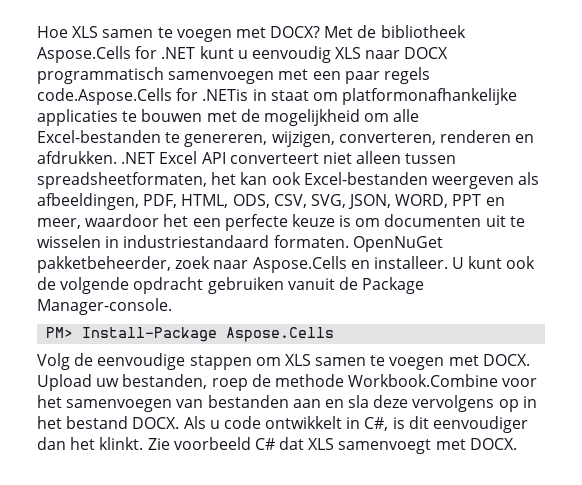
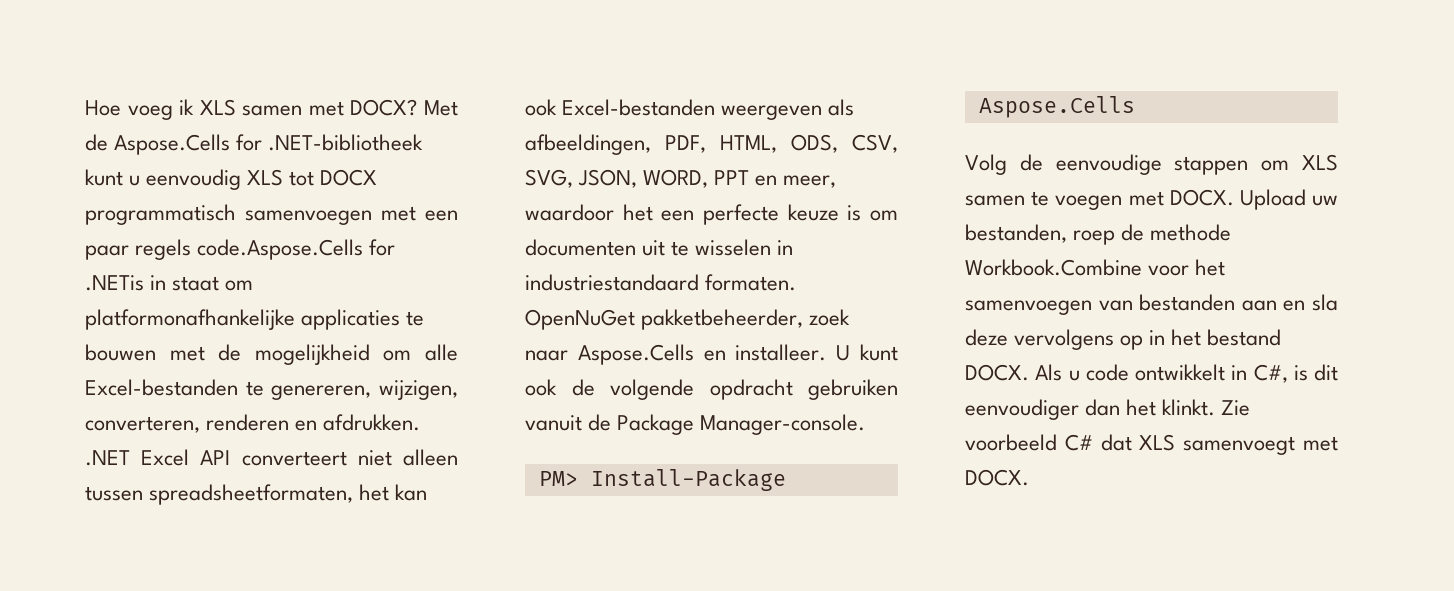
[72,26,232,42] XLS samen te voegen -> [127,99,303,120] voeg ik XLS samen
[380,25,466,38] bibliotheek -> (108, 142) none
[161,47,196,59] .NET -> [268,134,424,151] .NET-bibliotheek
[365,50,401,59] naar -> [289,171,315,186] tot

